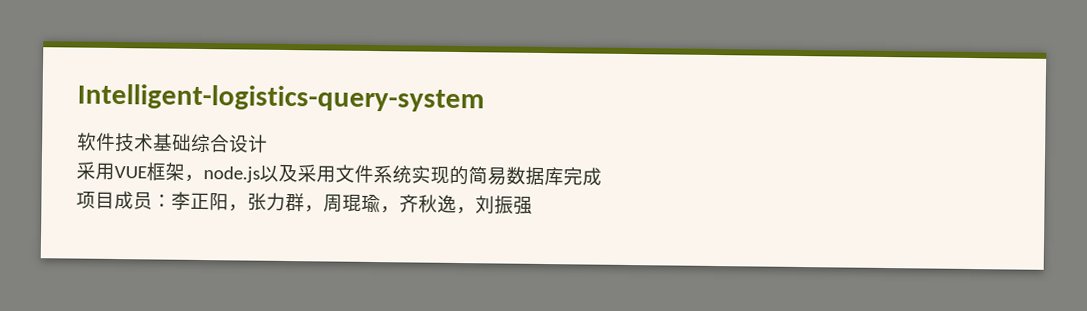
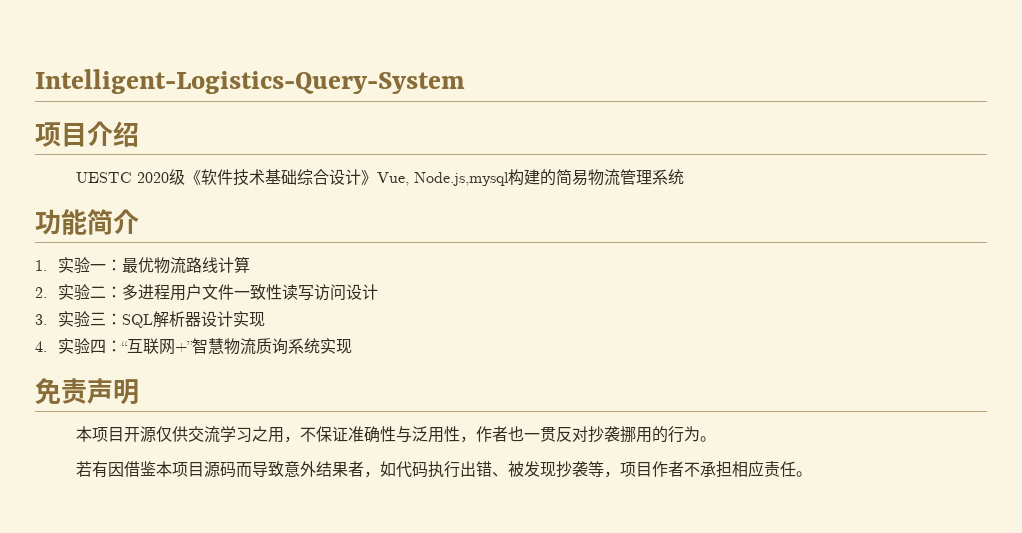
[77,83,485,113] Intelligent-logistics-query-system // -> [35,69,465,94] [35,121,139,147] [75,169,201,185] Intelligent-Logistics-Query-System // 项目介绍 // UESTC 2020级《
[76,161,602,186] [76,190,533,215] // 采用VUE框架，node.js以及采用文件系统实现的简易数据库完成 // 项目成员：李正阳，张力群，周琨瑜，齐秋逸，刘振强 -> [360,169,684,186] [35,209,139,235] [35,256,250,274] [35,284,378,301] [35,311,265,328] [35,338,352,355] [35,378,139,405] [75,426,716,443] [75,460,812,478] 》Vue, Node.js,mysql构建的简易物流管理系统 // 功能简介 // 1.实验一：最优物流路线计算 // 2.实验二：多进程用户文件一致性读写访问设计 // 3.实验三：SQL解析器设计实现 // 4.实验四：“互联网+”智慧物流质询系统实现 // 免责声明 // 本项目开源仅供交流学习之用，不保证准确性与泛用性，作者也一贯反对抄袭挪用的行为。 // 若有因借鉴本项目源码而导致意外结果者，如代码执行出错、被发现抄袭等，项目作者不承担相应责任。

